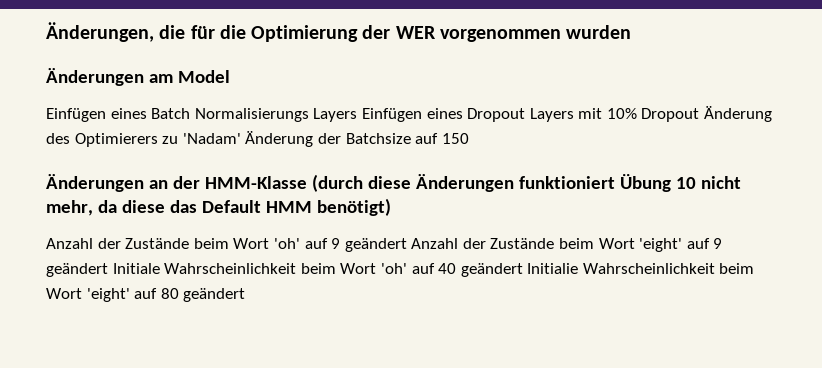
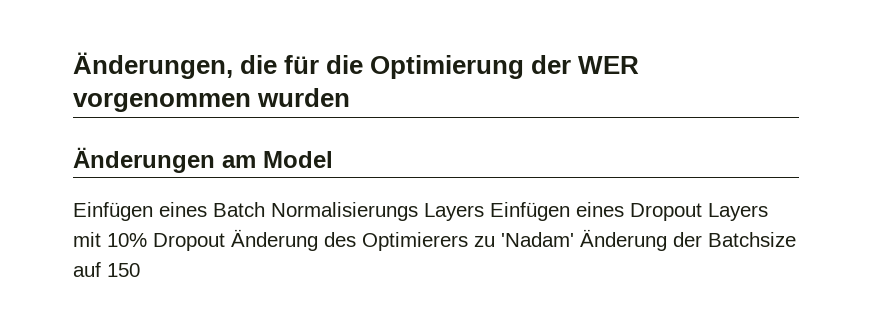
[46,174,741,192] [46,198,391,216] [46,238,723,252] [46,263,755,277] [46,288,246,302] // Änderungen an der HMM-Klasse (durch diese Änderungen funktioniert Übung 10 nicht mehr, da diese das Default HMM benötigt) // Anzahl der Zustände beim Wort 'oh' auf 9 geändert Anzahl der Zustände beim Wort 'eight' auf 9 geändert Initiale Wahrscheinlichkeit beim Wort 'oh' auf 40 geändert Initialie Wahrscheinlichkeit beim Wort 'eight' auf 80 geändert -> (140, 270) none

